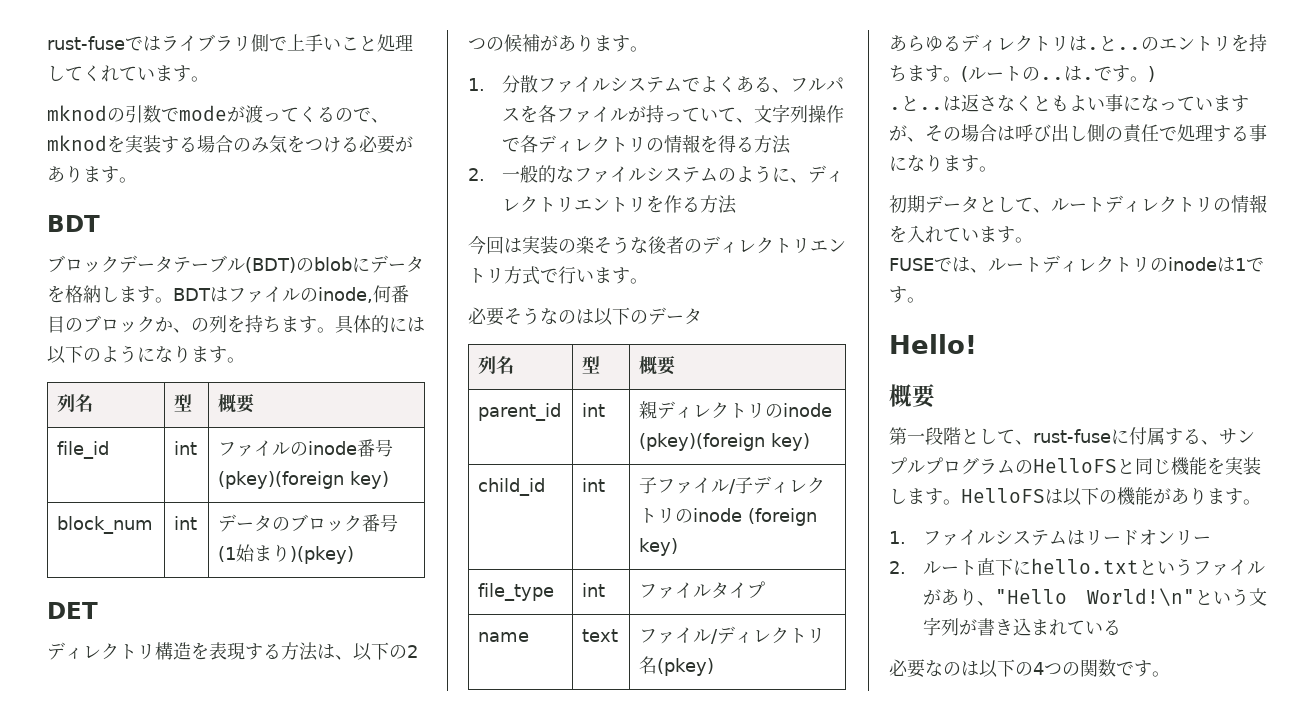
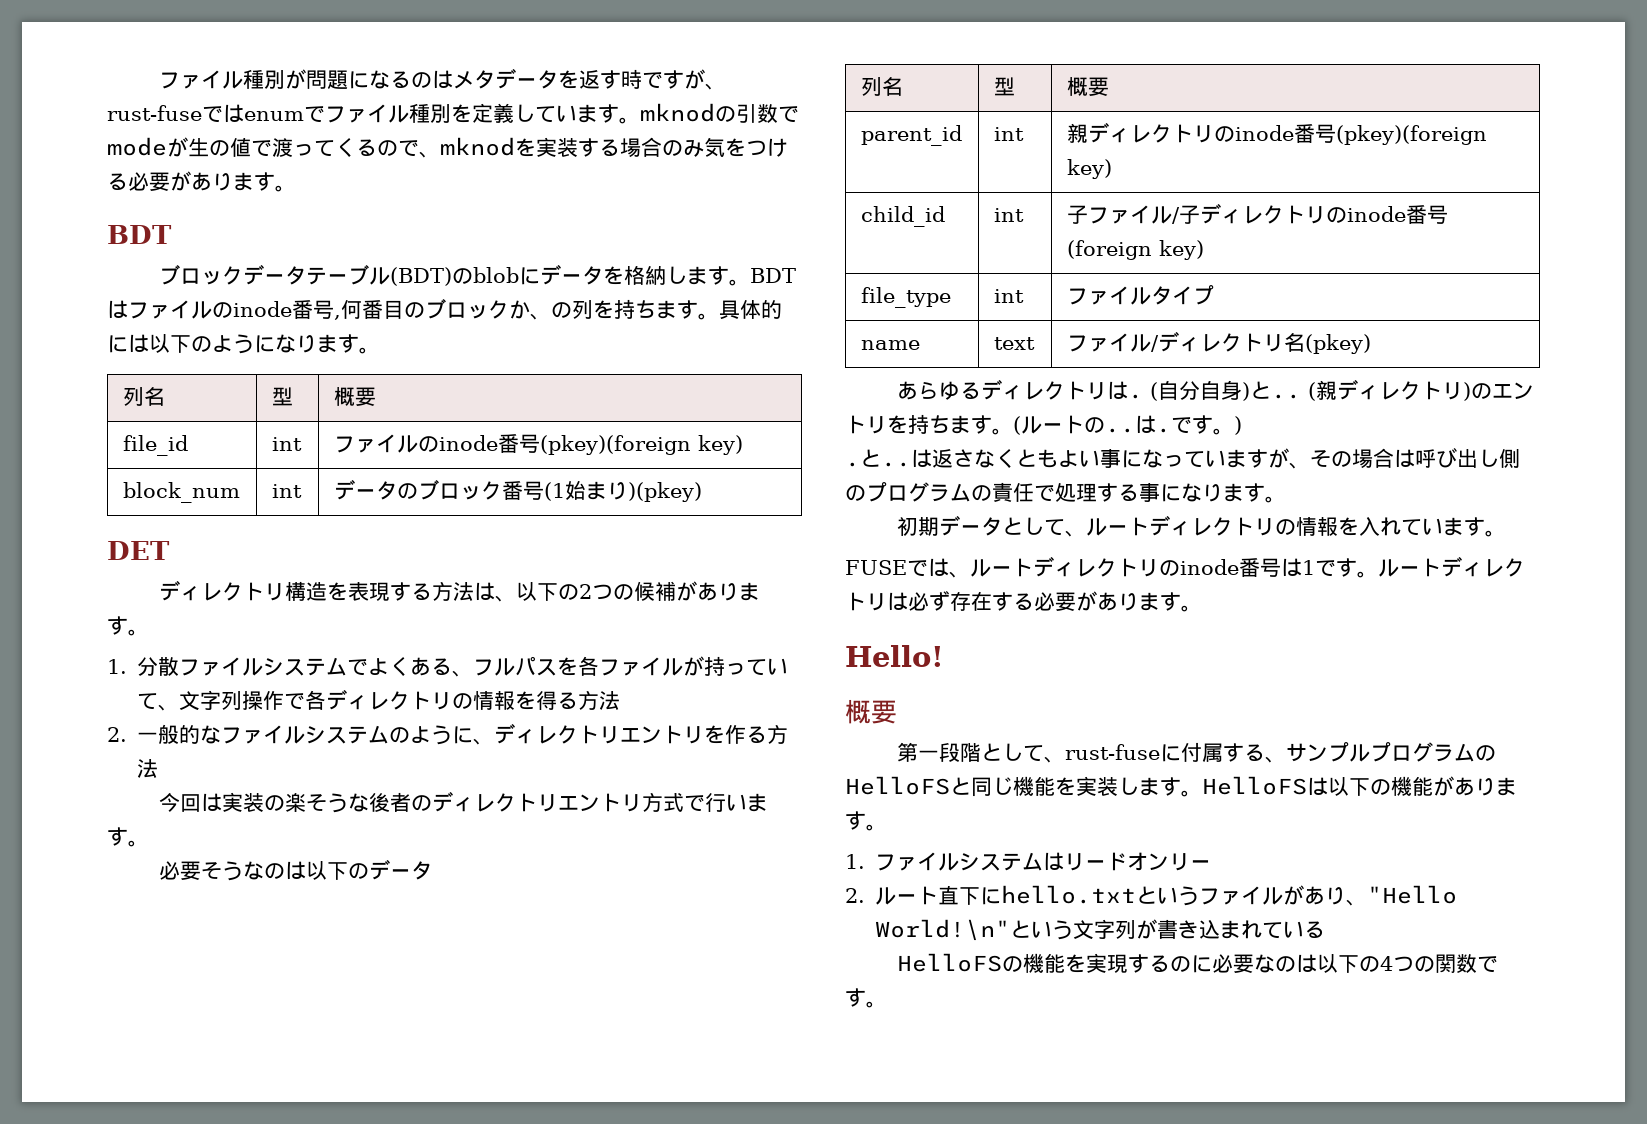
[47,34,413,52] [47,65,209,82] rust-fuseではライブラリ側で上手いこと処理してくれています。 // -> [159,68,727,90] [107,103,640,124] ファイル種別が問題になるのはメタデータを返す時ですが、rust-fuseではenumでファイル種別を定義しています。
(245, 114) none -> [188,138,272,157] 生の値で
[318,287,373,303] inode, -> [233,300,341,320] inode番号,
(833, 410) none -> [1293,124,1336,143] 番号
(743, 515) none -> [1405,205,1448,224] 番号
[1099,36,1141,51] と.. -> [1150,379,1472,401] (自分自身)と.. (親ディレクトリ)
(1123, 134) none -> [866,482,992,502] プログラムの
(1217, 264) none -> [1239,558,1281,577] 番号
(925, 300) none -> [1378,556,1525,577] [845,591,1202,612] ルートディレクトリは必ず存在する必要があります。
(1121, 627) none -> [897,953,1213,973] HelloFSの機能を実現するのに

